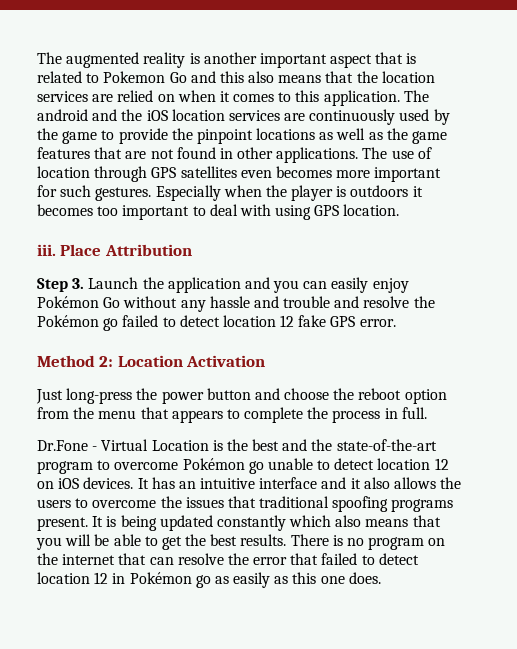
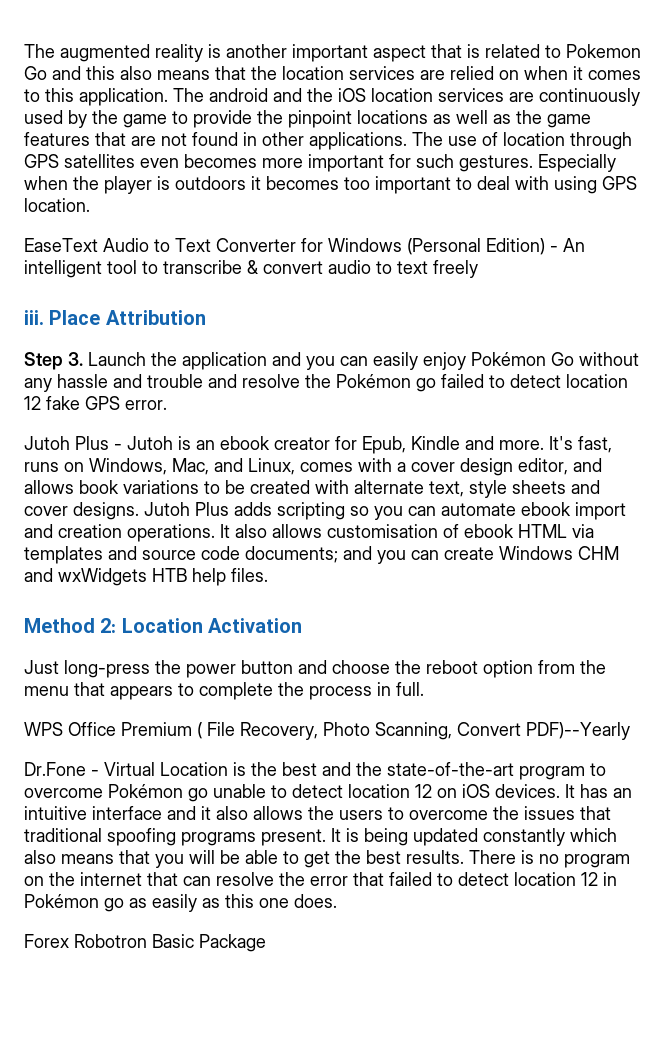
(400, 210) none -> [24,238,585,255] [24,260,478,278] // EaseText Audio to Text Converter for Windows (Personal Edition) - An intelligent tool to transcribe & convert audio to text freely
(396, 323) none -> [24,436,612,454] [24,458,602,476] [24,480,600,498] [24,502,626,520] [24,524,594,542] [24,546,619,564] [24,568,268,586] // Jutoh Plus - Jutoh is an ebook creator for Epub, Kindle and more. It's fast, runs on Windows, Mac, and Linux, comes with a cover design editor, and allows book variations to be created with alternate text, style sheets and cover designs. Jutoh Plus adds scripting so you can automate ebook import and creation operations. It also allows customisation of ebook HTML via templates and source code documents; and you can create Windows CHM and wxWidgets HTB help files.
(427, 413) none -> [24,722,630,740] // WPS Office Premium ( File Recovery, Photo Scanning, Convert PDF)--Yearly
(381, 578) none -> [24,934,266,952] // Forex Robotron Basic Package

